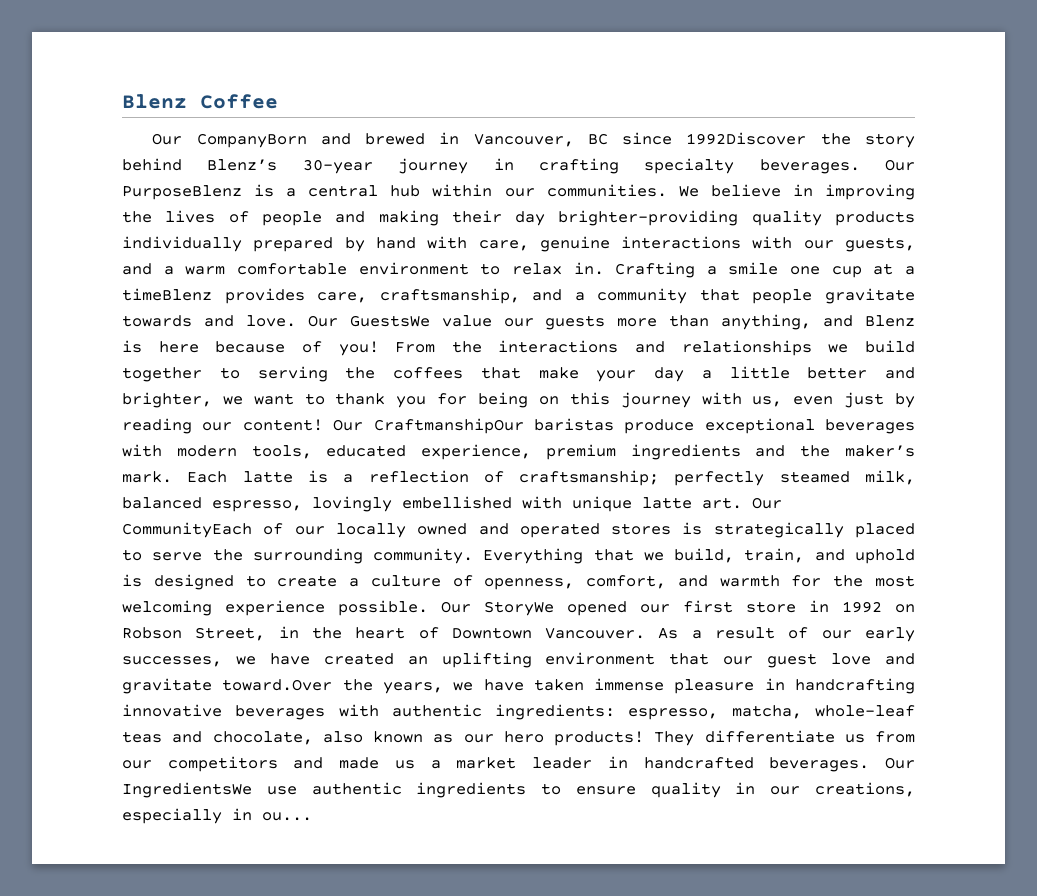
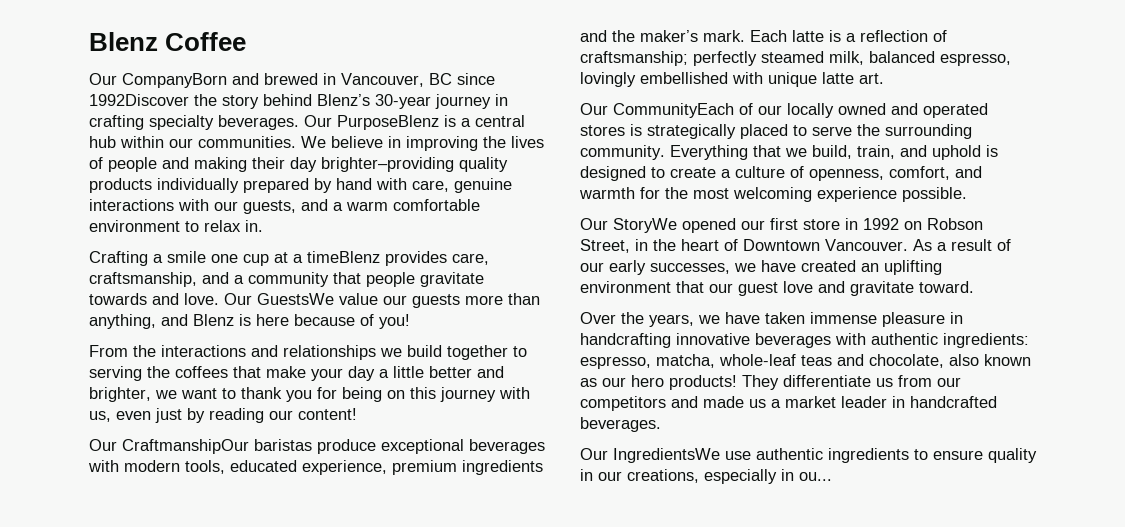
(604, 268) none -> (263, 226) //
(379, 348) none -> (410, 321) //
(323, 425) none -> (357, 414) //
(742, 503) none -> (884, 78) //
(428, 608) none -> (967, 194) //
[222,679,333,691] toward.Over -> [919,281,974,293] [580,312,616,324] toward. // Over
(870, 764) none -> (661, 424) //

